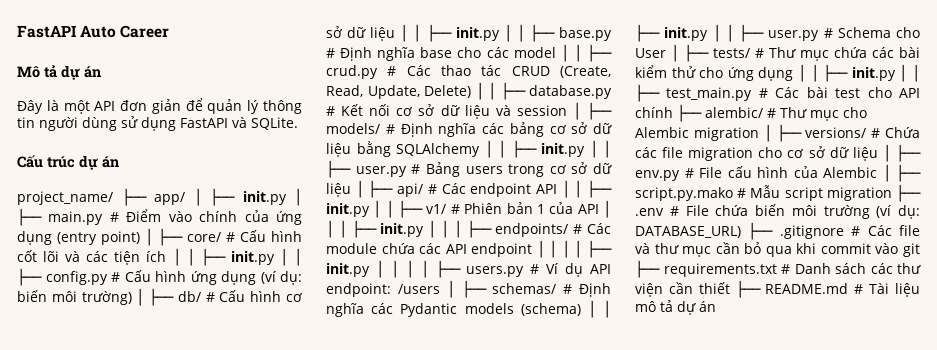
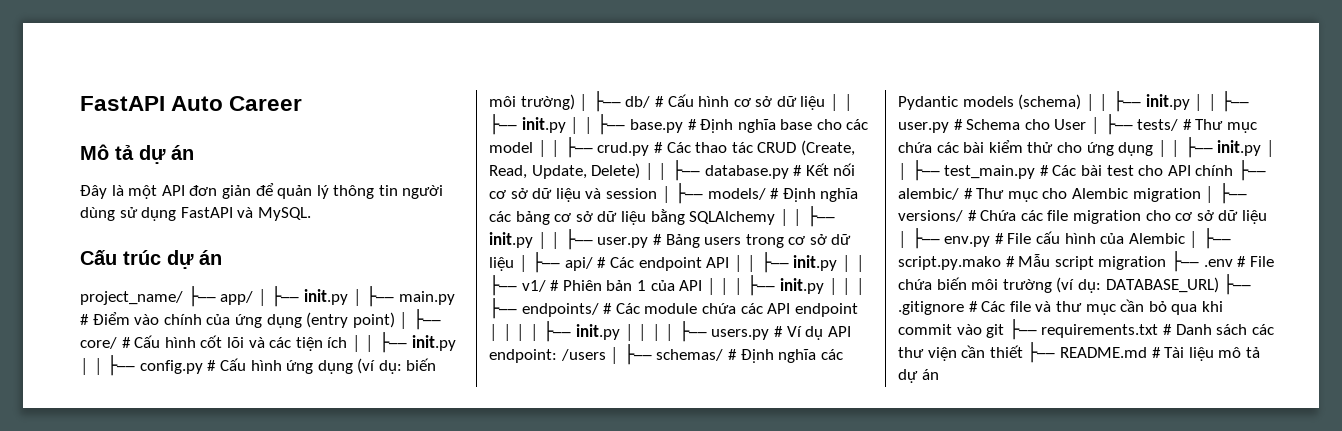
[251,117,298,130] SQLite. -> [257,207,311,221] MySQL.

